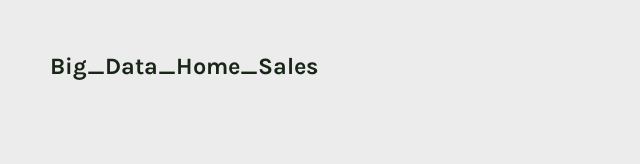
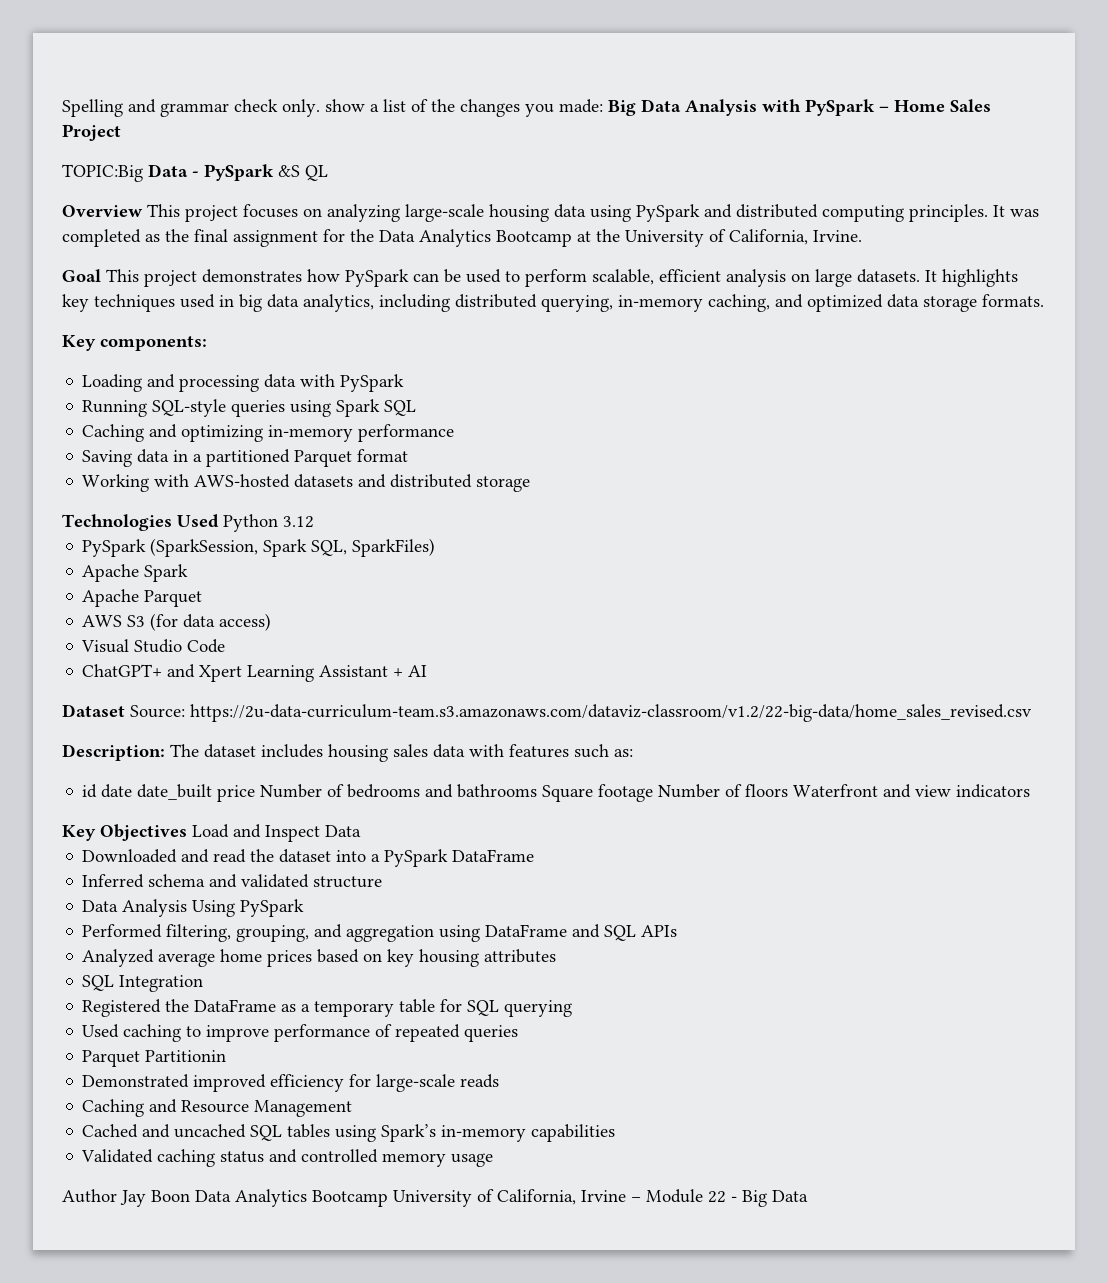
[50,57,318,80] Big_Data_Home_Sales -> [62,99,991,117] [62,124,121,141] [62,164,328,182] [62,204,1039,222] [62,229,862,247] [62,269,1018,287] [62,294,1044,312] [62,335,207,351] [82,374,405,392] [82,399,417,417] [82,424,455,442] [82,449,409,467] [82,474,531,492] [62,514,314,532] [82,538,436,557] [82,564,189,582] [82,589,203,607] [82,613,272,631] [81,639,226,653] [82,664,428,682] [62,704,1032,722] [62,744,633,762] [82,784,1031,802] [62,824,361,842] [82,849,535,867] [82,874,383,888] [82,899,305,917] [82,924,678,942] [82,949,557,967] [82,975,204,992] [82,999,573,1017] [82,1024,519,1042] [82,1050,227,1067] [82,1074,500,1092] [82,1099,353,1117] [82,1124,616,1142] [81,1149,494,1167] [62,1189,808,1207] Spelling and grammar check only. show a list of the changes you made: Big Data Analysis with PySpark – Home Sales Project // TOPIC:Big Data - PySpark &S QL // Overview This project focuses on analyzing large-scale housing data using PySpark and distributed computing principles. It was completed as the final assignment for the Data Analytics Bootcamp at the University of California, Irvine. // Goal This project demonstrates how PySpark can be used to perform scalable, efficient analysis on large datasets. It highlights key techniques used in big data analytics, including distributed querying, in-memory caching, and optimized data storage formats. // Key components: // Loading and processing data with PySpark // Running SQL-style queries using Spark SQL // Caching and optimizing in-memory performance // Saving data in a partitioned Parquet format // Working with AWS-hosted datasets and distributed storage // Technologies Used Python 3.12 // PySpark (SparkSession, Spark SQL, SparkFiles) // Apache Spark // Apache Parquet // AWS S3 (for data access) // Visual Studio Code // ChatGPT+ and Xpert Learning Assistant + AI // Dataset Source: https://2u-data-curriculum-team.s3.amazonaws.com/dataviz-classroom/v1.2/22-big-data/home_sales_revised.csv // Description: The dataset includes housing sales data with features such as: // id date date_built price Number of bedrooms and bathrooms Square footage Number of floors Waterfront and view indicators // Key Objectives Load and Inspect Data // Downloaded and read the dataset into a PySpark DataFrame // Inferred schema and validated structure // Data Analysis Using PySpark // Performed filtering, grouping, and aggregation using DataFrame and SQL APIs // Analyzed average home prices based on key housing attributes // SQL Integration // Registered the DataFrame as a temporary table for SQL querying // Used caching to improve performance of repeated queries // Parquet Partitionin // Demonstrated improved efficiency for large-scale reads // Caching and Resource Management // Cached and uncached SQL tables using Spark’s in-memory capabilities // Validated caching status and controlled memory usage // Author Jay Boon Data Analytics Bootcamp University of California, Irvine – Module 22 - Big Data

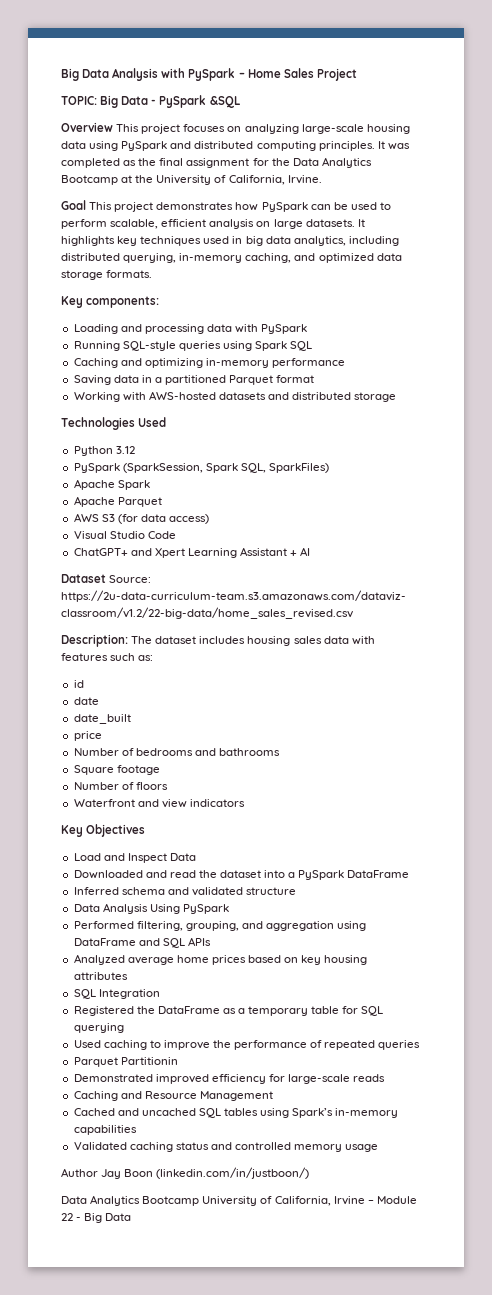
[62,99,603,117] Spelling and grammar check only. show a list of the changes you made: -> (61, 74) none
[62,164,143,182] TOPIC:Big -> [61,95,119,108] TOPIC: Big
[278,165,328,181] &S QL -> [209,96,240,108] &SQL
(219, 521) none -> (167, 422) //
(98, 791) none -> (84, 684) //
(133, 791) none -> (99, 701) //
(213, 792) none -> (131, 719) //
(256, 793) none -> (102, 736) //
(538, 791) none -> (281, 752) //
(654, 793) none -> (160, 770) //
(789, 790) none -> (168, 786) //
(187, 832) none -> (146, 830) //
(270, 1033) none -> [213,1040,232,1048] the
(190, 1196) none -> [156,1167,310,1179] (linkedin.com/in/justboon/) //

